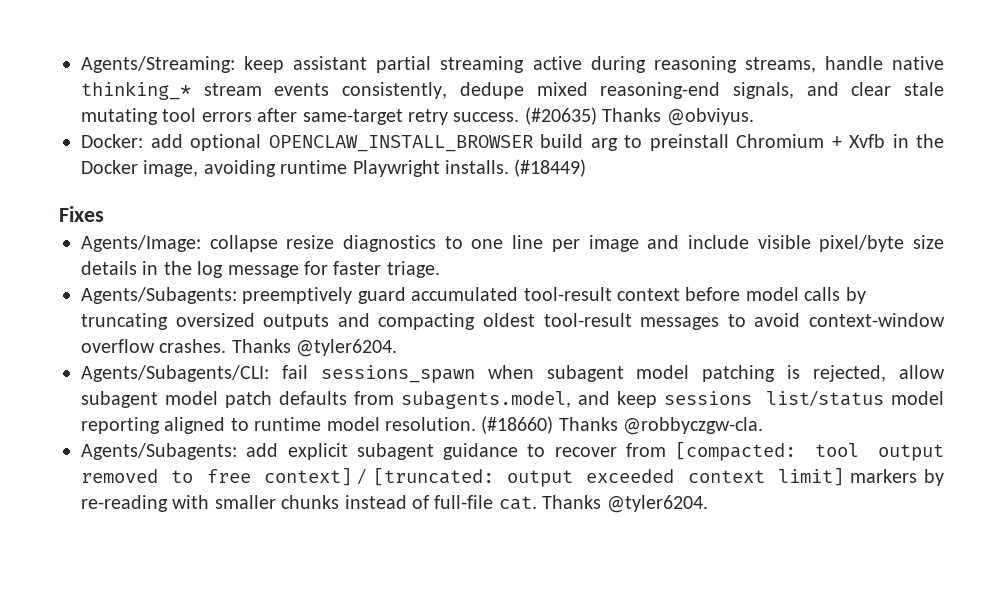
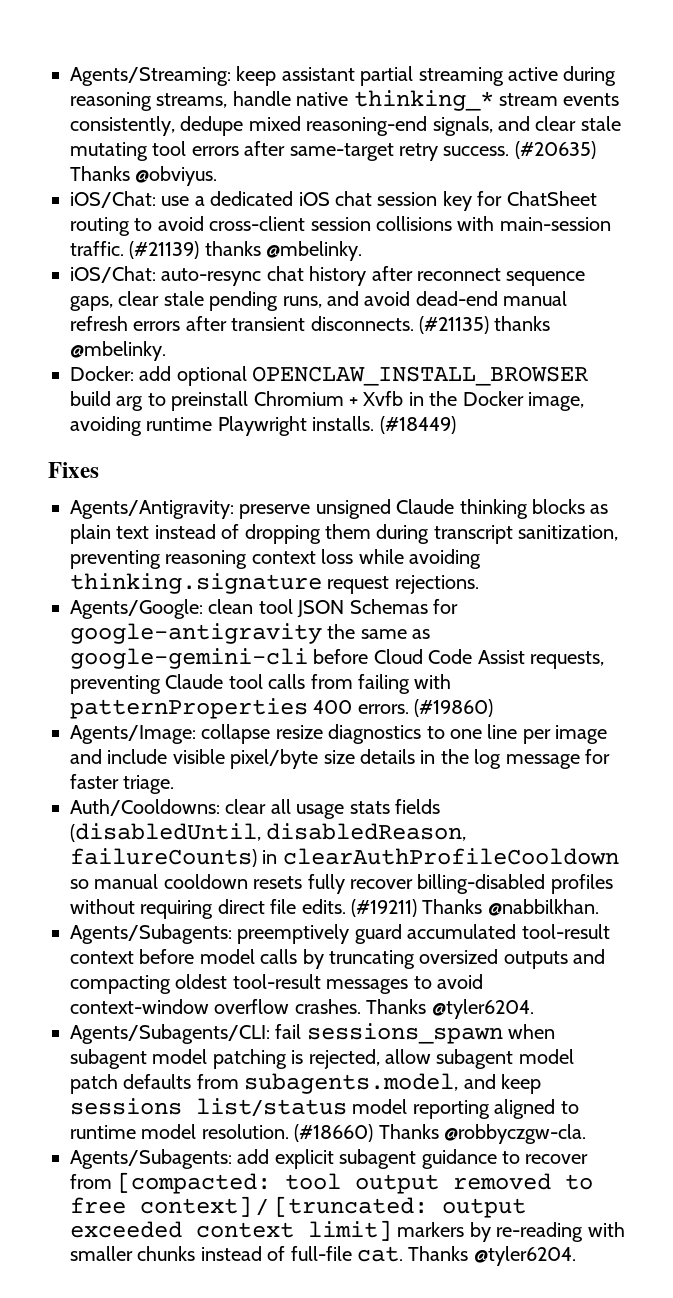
(754, 117) none -> [70,191,597,211] [70,216,611,236] [70,241,363,261] [70,266,586,286] [70,291,568,311] [70,316,551,334] [70,341,166,361] // iOS/Chat: use a dedicated iOS chat session key for ChatSheet routing to avoid cross-client session collisions with main-session traffic. (#21139) thanks @mbelinky. // iOS/Chat: auto-resync chat history after reconnect sequence gaps, clear stale pending runs, and avoid dead-end manual refresh errors after transient disconnects. (#21135) thanks @mbelinky.
(104, 214) none -> [70,499,609,519] [70,524,619,544] [70,549,481,569] [70,573,479,594] [70,599,458,619] [70,623,431,644] [70,648,604,669] [70,674,452,694] [70,698,494,719] // Agents/Antigravity: preserve unsigned Claude thinking blocks as plain text instead of dropping them during transcript sanitization, preventing reasoning context loss while avoiding thinking.signature request rejections. // Agents/Google: clean tool JSON Schemas for google-antigravity the same as google-gemini-cli before Cloud Code Assist requests, preventing Claude tool calls from failing with patternProperties 400 errors. (#19860)
(440, 269) none -> [70,799,440,819] [70,823,467,842] [70,848,619,867] [70,874,613,894] [70,899,599,919] // Auth/Cooldowns: clear all usage stats fields (disabledUntil, disabledReason, failureCounts) in clearAuthProfileCooldown so manual cooldown resets fully recover billing-disabled profiles without requiring direct file edits. (#19211) Thanks @nabbilkhan.

